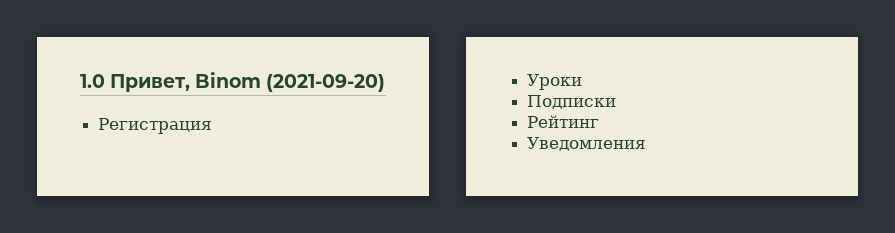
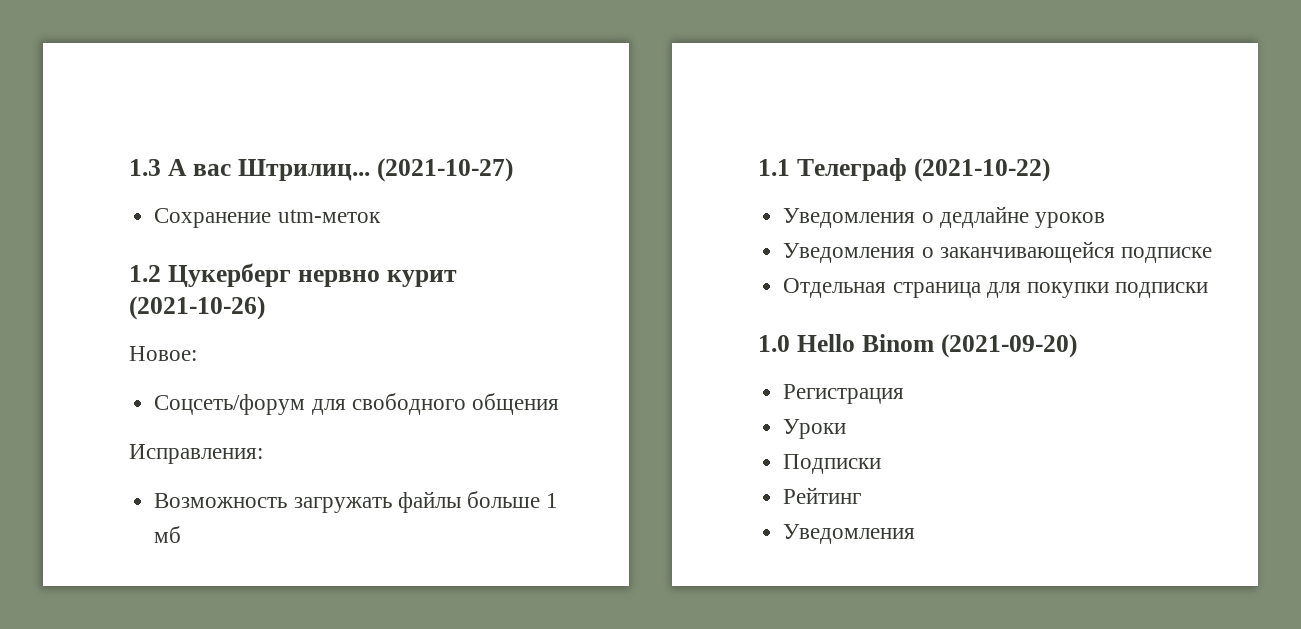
[80,74,191,92] 1.0 Привет, -> [129,158,513,182] [154,208,381,228] [129,263,457,287] [129,296,265,320] [129,346,197,361] [154,393,559,415] [129,444,263,464] [154,491,559,513] [154,526,182,543] [758,158,1050,182] [783,206,1105,228] [783,241,1212,263] [783,278,1209,298] [758,334,855,352] 1.3 А вас Штрилиц... (2021-10-27) // Сохранение utm-меток // 1.2 Цукерберг нервно курит (2021-10-26) // Новое: // Соцсеть/форум для свободного общения // Исправления: // Возможность загружать файлы больше 1 мб // 1.1 Телеграф (2021-10-22) // Уведомления о дедлайне уроков // Уведомления о заканчивающейся подписке // Отдельная страница для покупки подписки // 1.0 Hello

